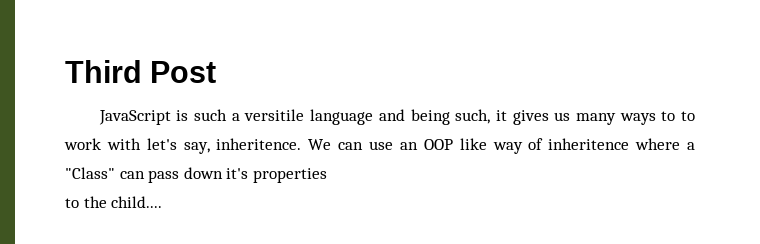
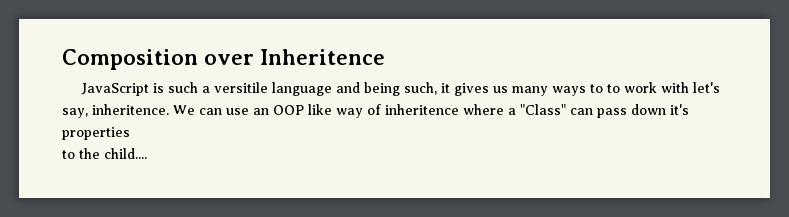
[65,60,217,83] Third Post -> [62,49,385,70] Composition over Inheritence

